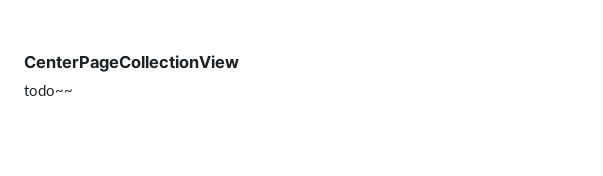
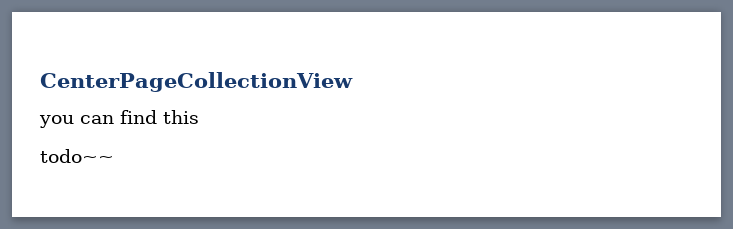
(239, 63) none -> [39,110,199,128] // you can find this

